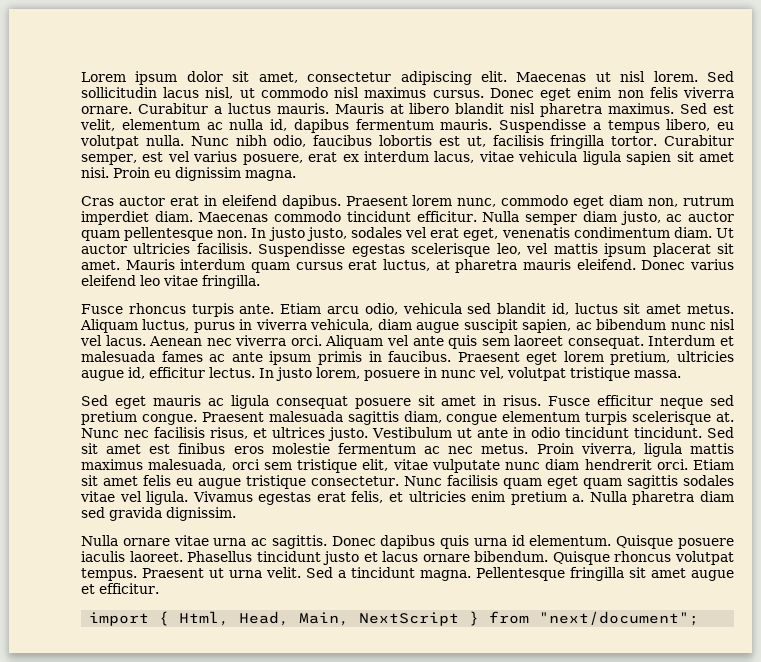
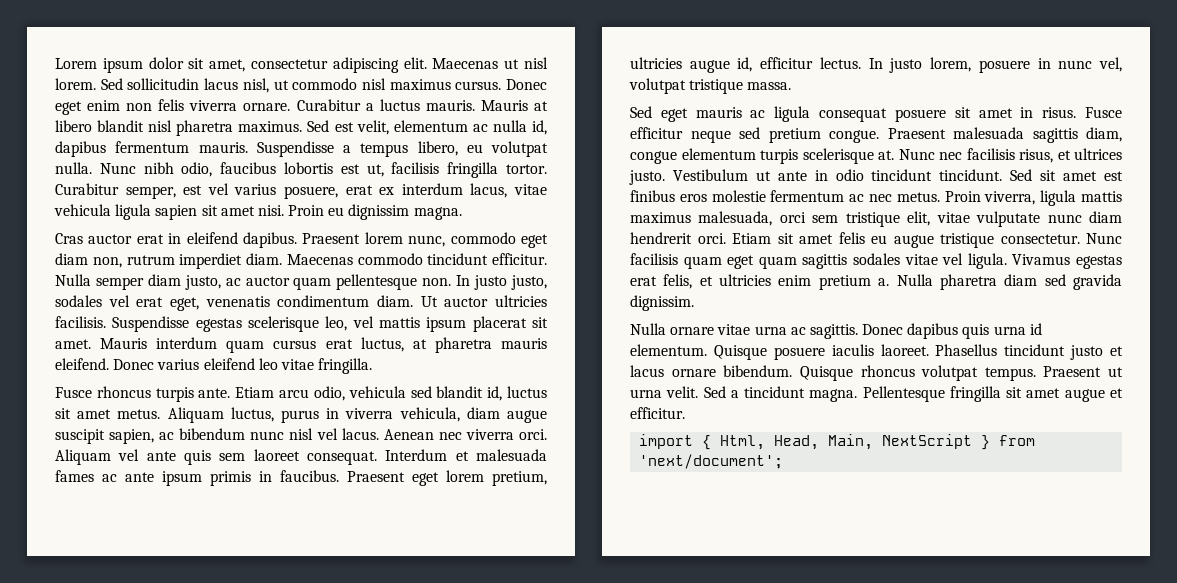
[539,611,700,626] "next/document"; -> [639,454,784,469] 'next/document';

